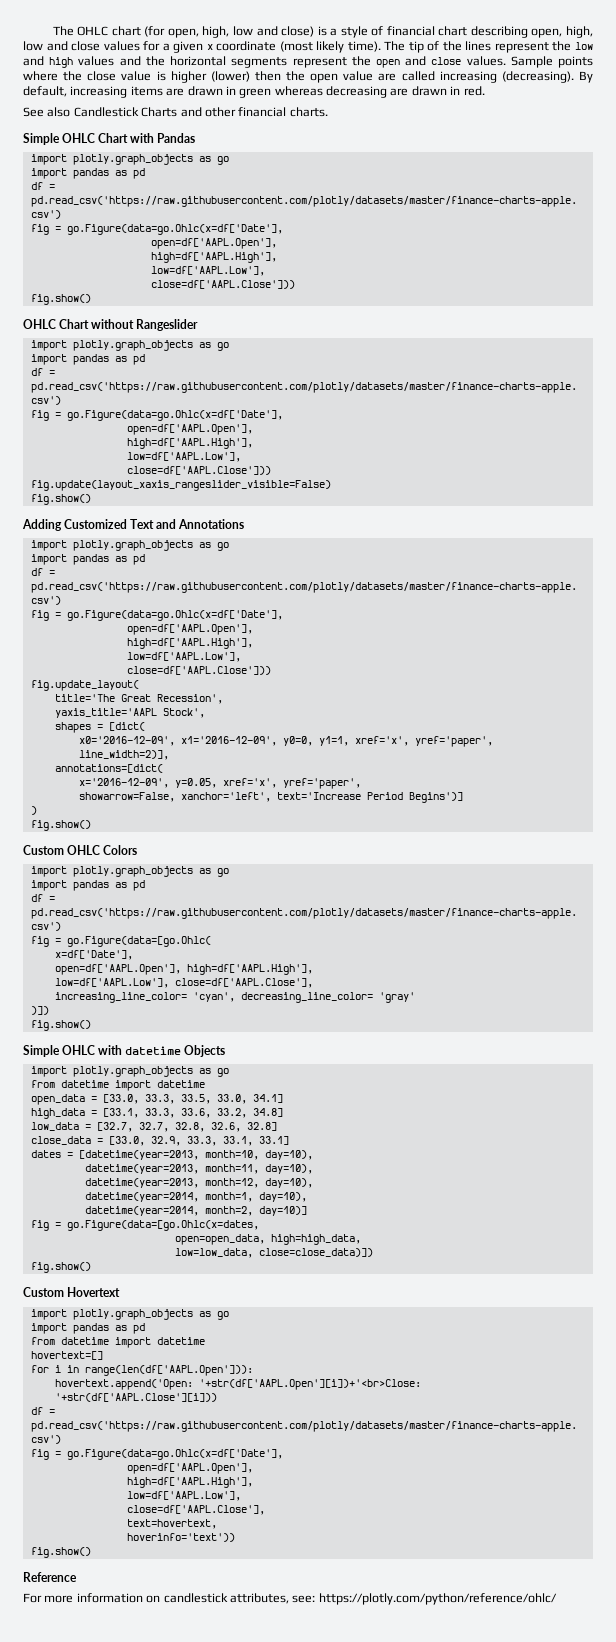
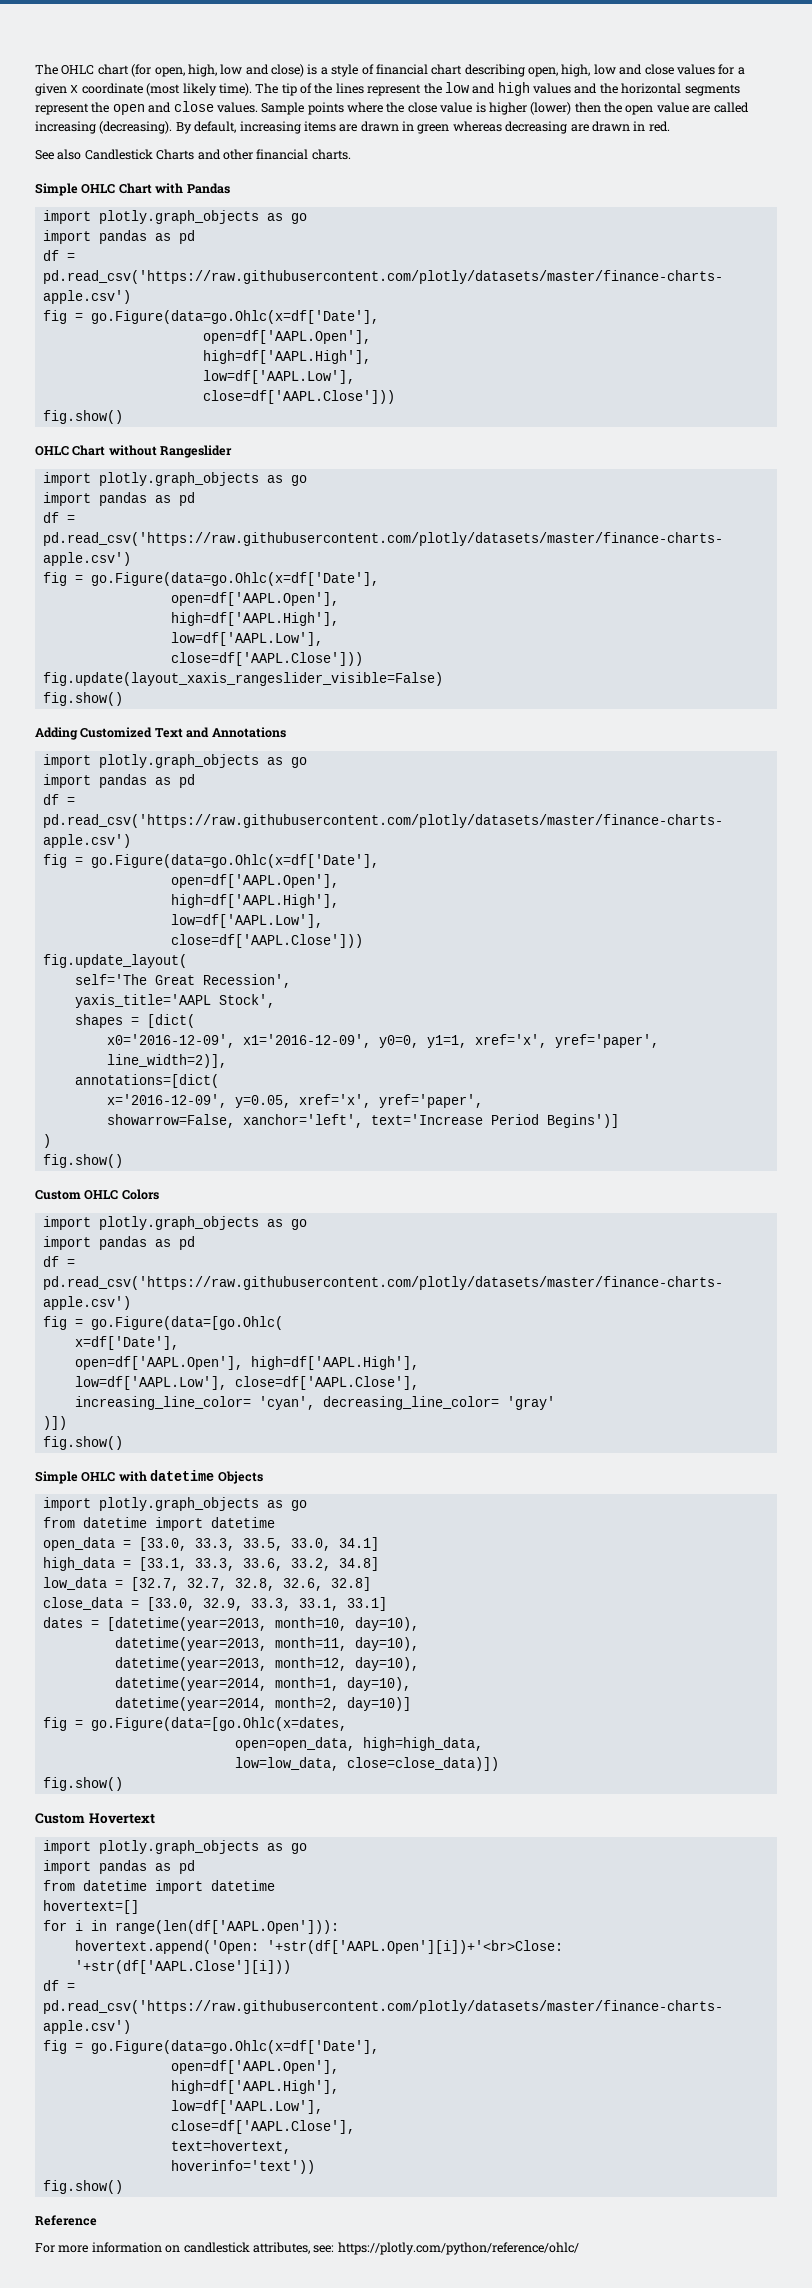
[54,694,115,702] title='The -> [74,974,147,985] self='The

